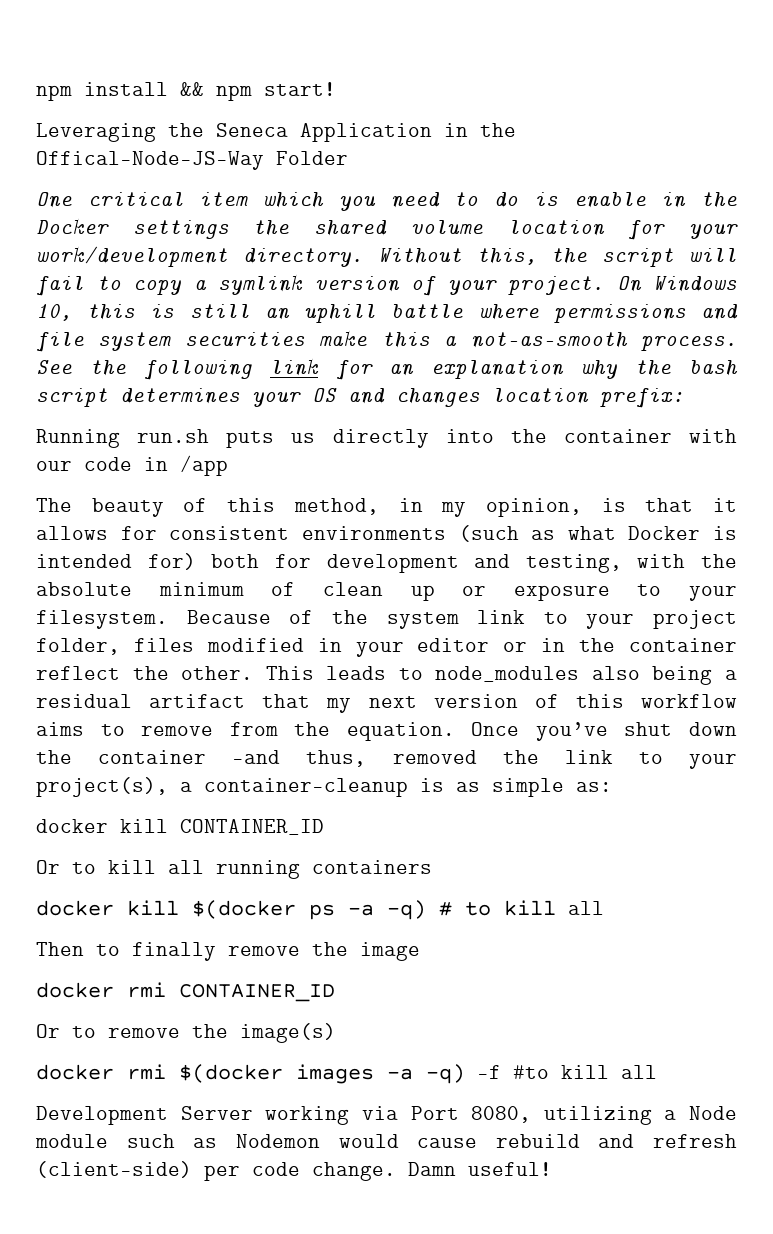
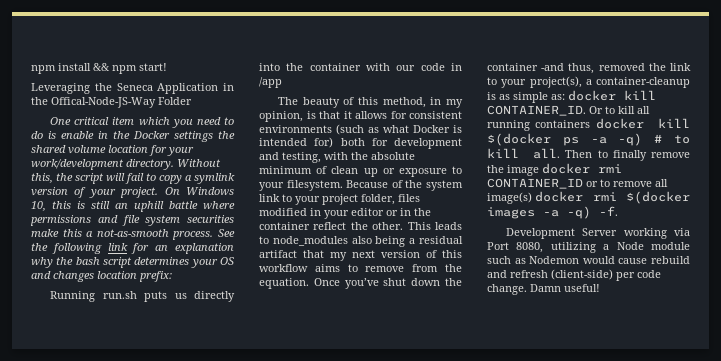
[36,819,324,835] // docker kill CONTAINER_ID // -> [568,90,656,101] [487,105,586,116] docker kill CONTAINER_ID.
(432, 867) // -> (591, 124) none
[568,901,604,915] all // -> [533,148,560,159] all.
(420, 951) // -> (539, 170) none
[36,1024,228,1038] // Or to remove the -> [586,179,668,187] or to remove all
(336, 1033) // -> (532, 198) none
[477,1065,657,1079] -f #to kill all -> [599,206,618,216] -f.

